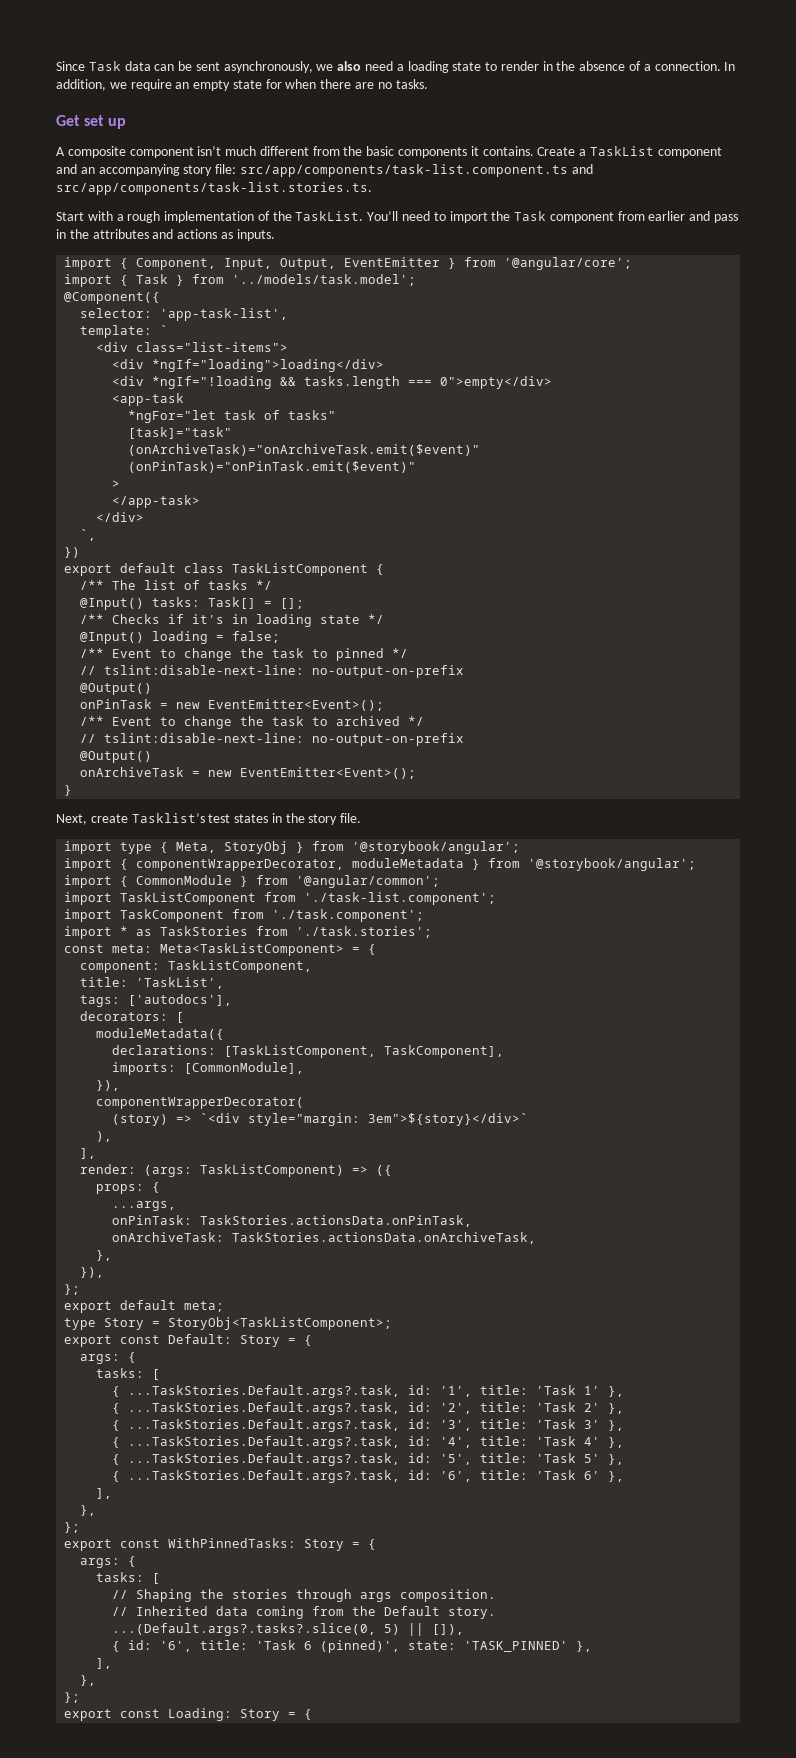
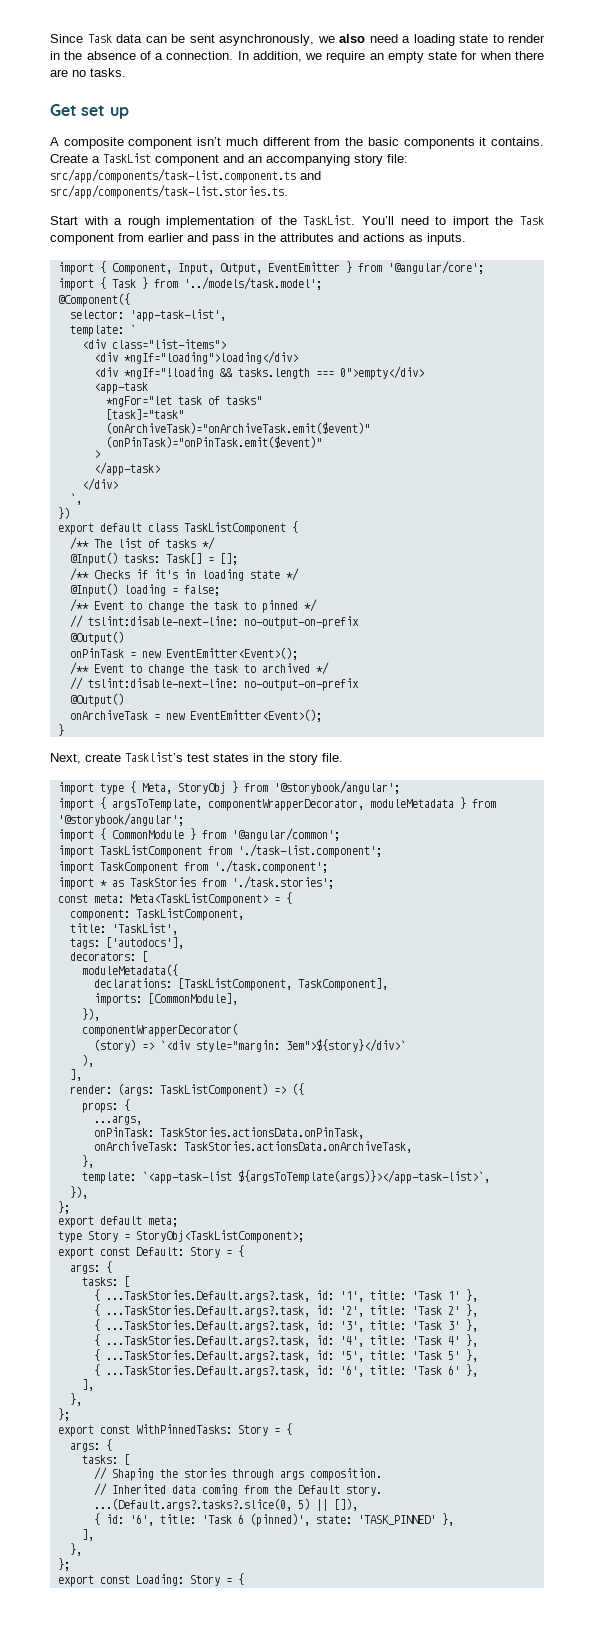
(129, 864) none -> [111,799,202,811] argsToTemplate,
(113, 1255) none -> [81,1170,490,1184] // template: `<app-task-list ${argsToTemplate(args)}></app-task-list>`,

